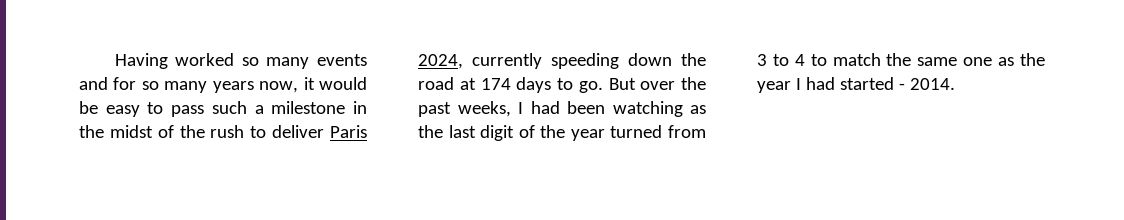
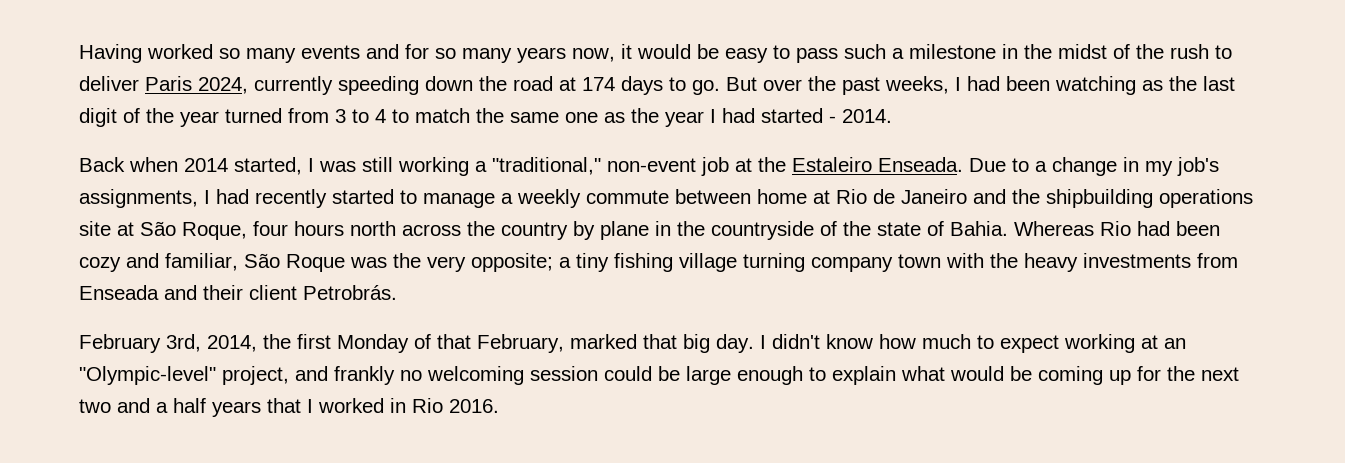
(955, 84) none -> [79,157,1219,176] [79,189,1253,208] [79,221,1220,240] [79,253,1238,272] [79,285,397,300] [79,334,1186,353] [79,366,1239,385] [79,398,499,417] // Back when 2014 started, I was still working a "traditional," non-event job at the Estaleiro Enseada. Due to a change in my job's assignments, I had recently started to manage a weekly commute between home at Rio de Janeiro and the shipbuilding operations site at São Roque, four hours north across the country by plane in the countryside of the state of Bahia. Whereas Rio had been cozy and familiar, São Roque was the very opposite; a tiny fishing village turning company town with the heavy investments from Enseada and their client Petrobrás. // February 3rd, 2014, the first Monday of that February, marked that big day. I didn't know how much to expect working at an "Olympic-level" project, and frankly no welcoming session could be large enough to explain what would be coming up for the next two and a half years that I worked in Rio 2016.

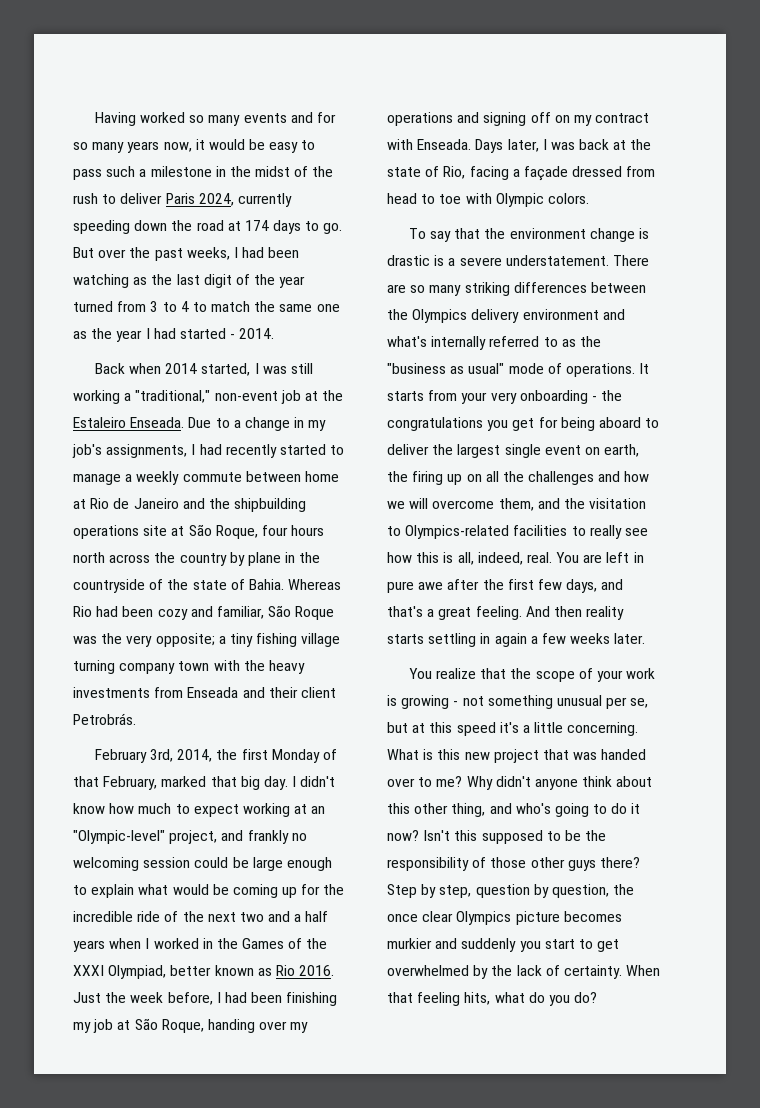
(1195, 373) none -> [73,911,204,922] incredible ride of the
[267,398,301,413] that -> [109,938,142,949] when
[412,398,499,413] Rio 2016. -> [216,938,328,949] [73,965,335,979] [73,992,338,1006] [73,1018,309,1033] [387,112,650,126] [387,139,652,153] [387,166,656,181] [387,193,589,207] [408,228,650,242] [387,255,649,266] [387,282,646,296] [387,309,625,323] [387,336,601,350] [387,363,650,377] [387,390,623,404] [387,417,660,431] [387,444,640,458] [387,471,650,485] [387,498,647,511] [387,525,648,539] [387,552,644,565] [387,579,624,593] [387,606,625,620] [387,633,646,647] [408,668,656,682] [387,695,649,709] [387,722,639,736] [387,749,647,763] [387,776,653,790] [387,803,641,817] [387,830,607,844] [387,857,640,871] [387,884,635,898] [387,911,622,925] [387,938,620,952] [387,965,661,979] [387,992,598,1006] the Games of the XXXI Olympiad, better known as Rio 2016. Just the week before, I had been finishing my job at São Roque, handing over my operations and signing off on my contract with Enseada. Days later, I was back at the state of Rio, facing a façade dressed from head to toe with Olympic colors. // To say that the environment change is drastic is a severe understatement. There are so many striking differences between the Olympics delivery environment and what's internally referred to as the "business as usual" mode of operations. It starts from your very onboarding - the congratulations you get for being aboard to deliver the largest single event on earth, the firing up on all the challenges and how we will overcome them, and the visitation to Olympics-related facilities to really see how this is all, indeed, real. You are left in pure awe after the first few days, and that's a great feeling. And then reality starts settling in again a few weeks later. // You realize that the scope of your work is growing - not something unusual per se, but at this speed it's a little concerning. What is this new project that was handed over to me? Why didn't anyone think about this other thing, and who's going to do it now? Isn't this supposed to be the responsibility of those other guys there? Step by step, question by question, the once clear Olympics picture becomes murkier and suddenly you start to get overwhelmed by the lack of certainty. When that feeling hits, what do you do?

